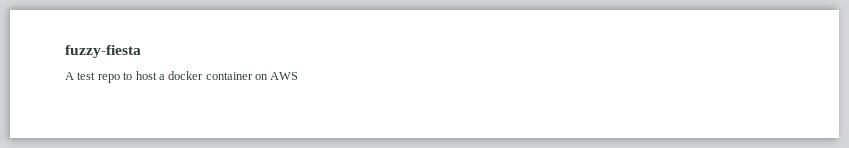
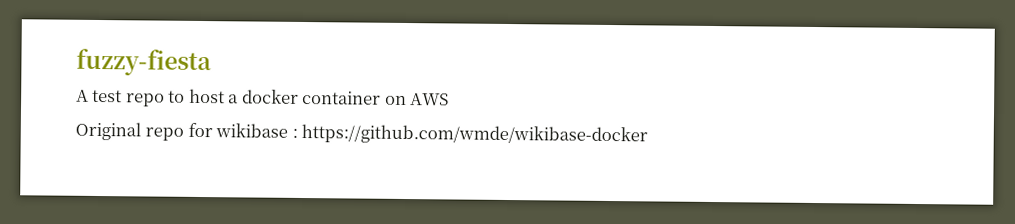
(299, 76) none -> [75,121,649,146] // Original repo for wikibase : https://github.com/wmde/wikibase-docker

